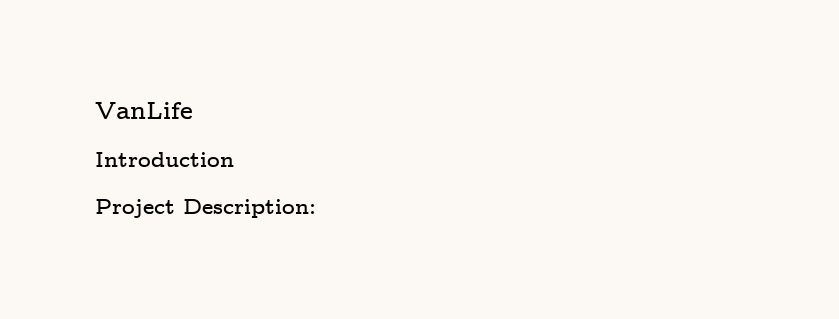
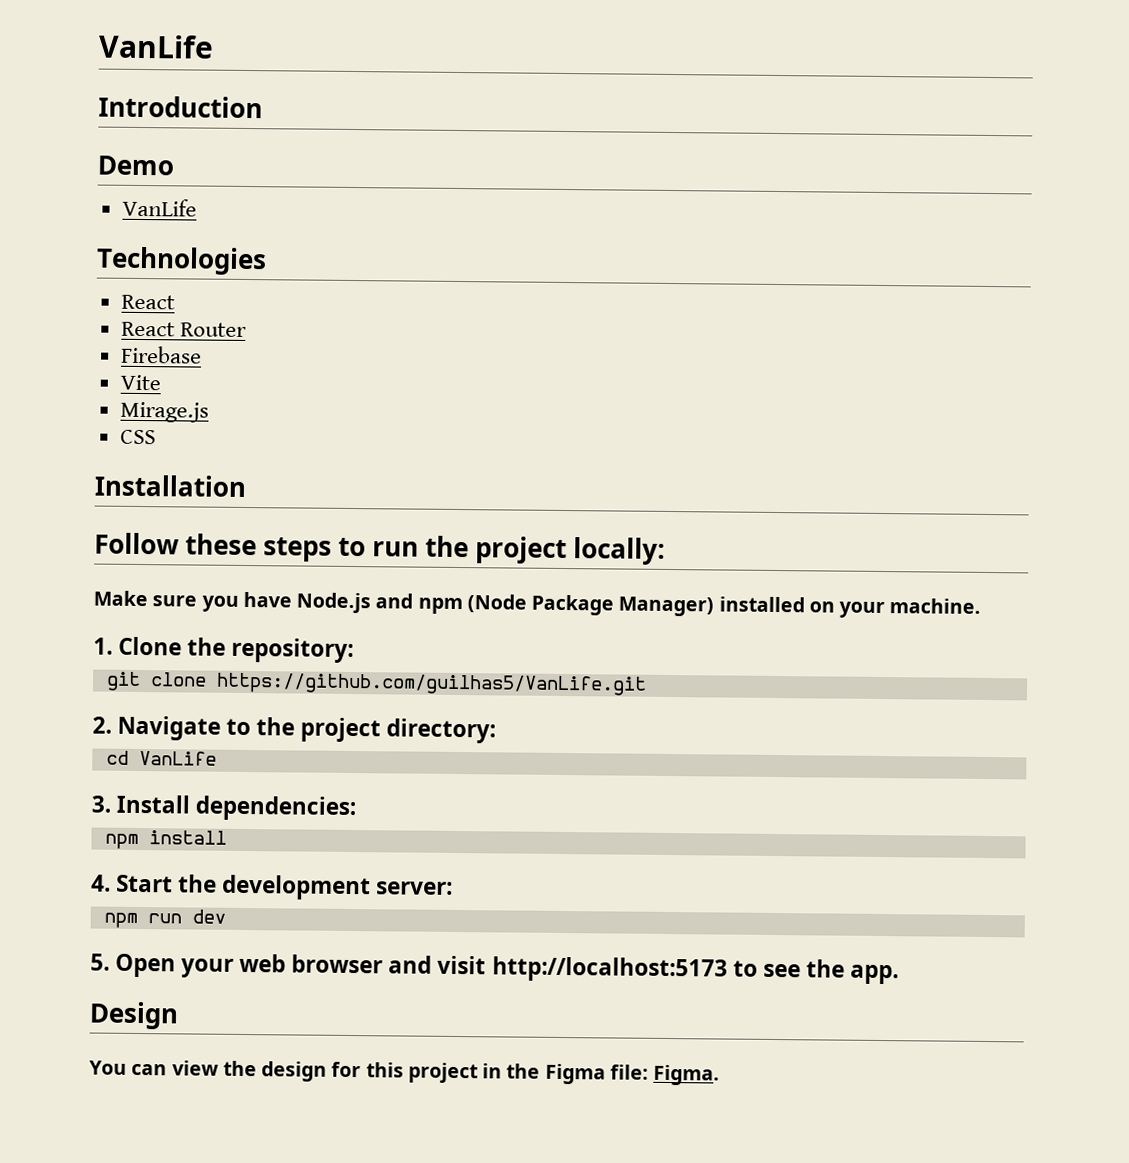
[95,199,316,218] Project Description: -> [97,155,174,176] [121,198,197,217] [96,246,267,276] [120,294,175,310] [120,321,247,337] [120,345,202,364] [119,374,161,391] [119,401,209,423] [119,429,156,445] [94,474,246,497] [94,532,666,565] [93,590,982,619] [93,636,355,664] [105,671,647,696] [92,715,497,744] [105,750,217,766] [91,794,357,822] [104,830,227,849] [91,874,454,901] [103,909,226,928] [90,953,899,985] [89,1001,179,1030] [89,1060,721,1086] Demo // VanLife // Technologies // React // React Router // Firebase // Vite // Mirage.js // CSS // Installation // Follow these steps to run the project locally: // Make sure you have Node.js and npm (Node Package Manager) installed on your machine. // 1. Clone the repository: // git clone https://github.com/guilhas5/VanLife.git // 2. Navigate to the project directory: // cd VanLife // 3. Install dependencies: // npm install // 4. Start the development server: // npm run dev // 5. Open your web browser and visit http://localhost:5173 to see the app. // Design // You can view the design for this project in the Figma file: Figma.

